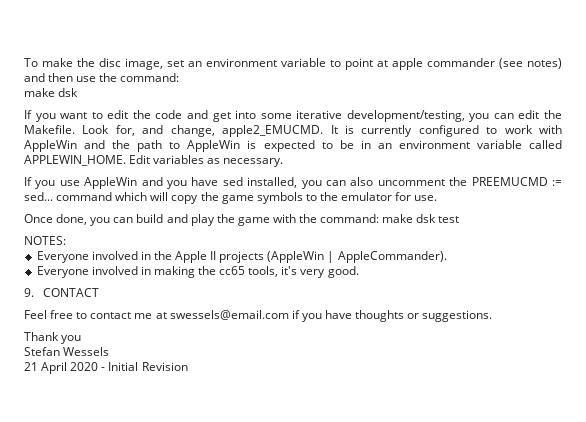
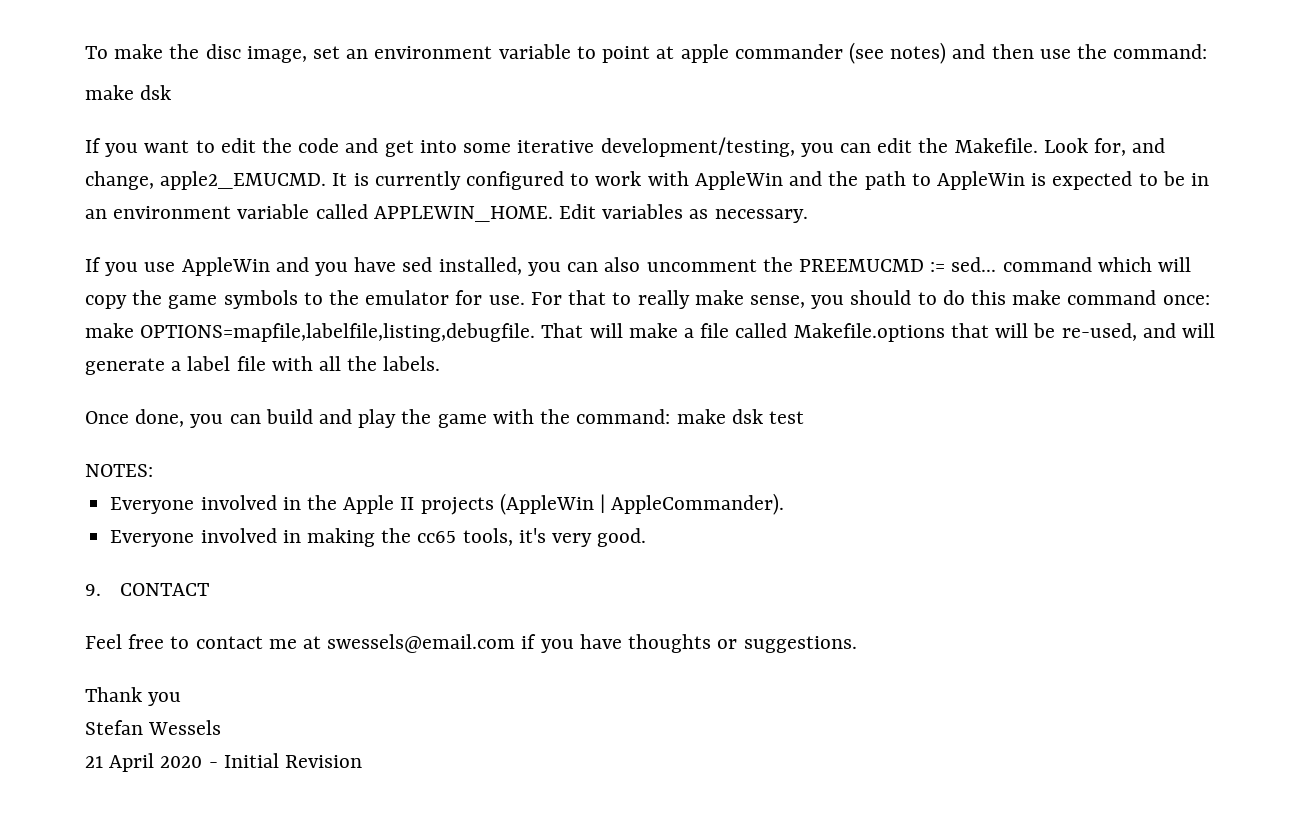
(438, 198) none -> [530,290,1210,309] [85,323,1215,342] [85,356,441,375] For that to really make sense, you should to do this make command once: make OPTIONS=mapfile,labelfile,listing,debugfile. That will make a file called Makefile.options that will be re-used, and will generate a label file with all the labels.

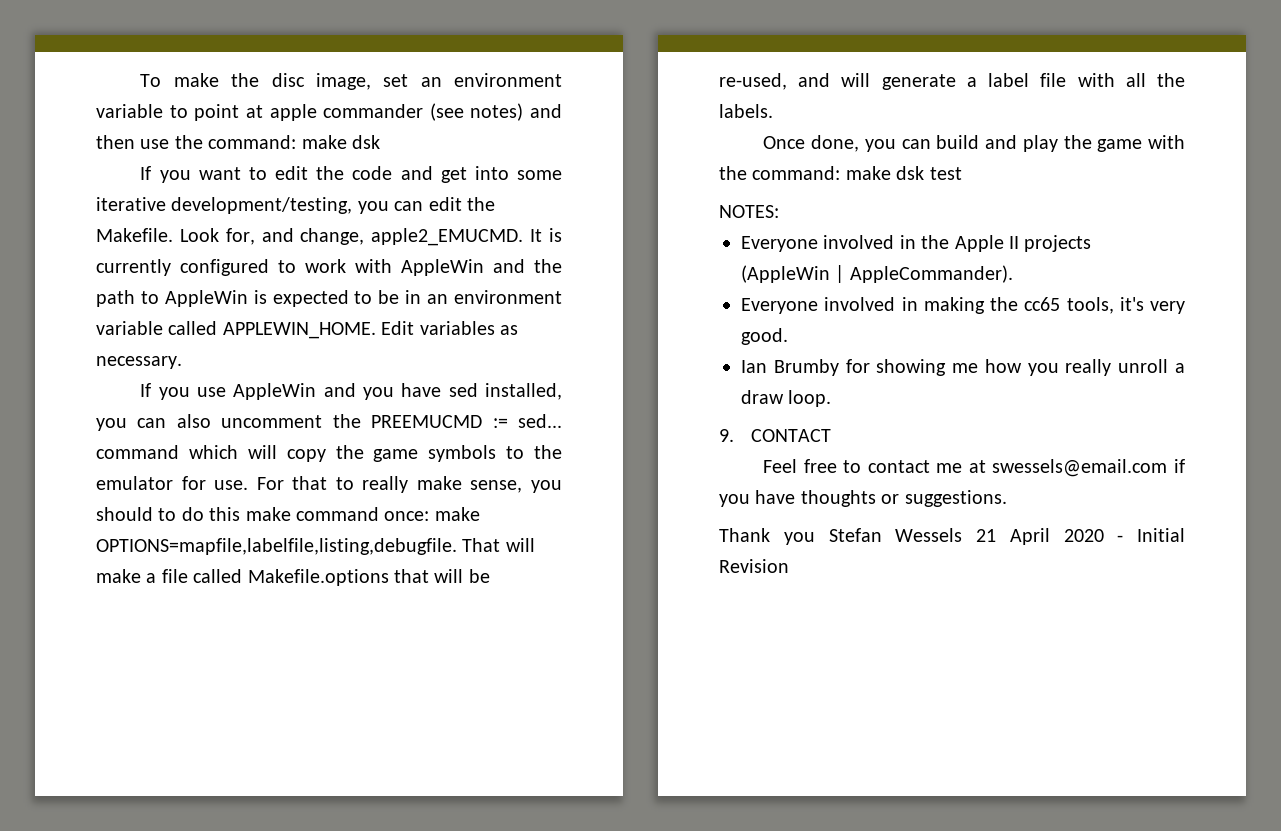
(1208, 51) // -> (297, 142) none
(647, 537) none -> [741,359,1185,376] [741,390,832,407] // Ian Brumby for showing me how you really unroll a draw loop.
(182, 699) // -> (815, 538) none
(222, 727) // -> (963, 535) none

